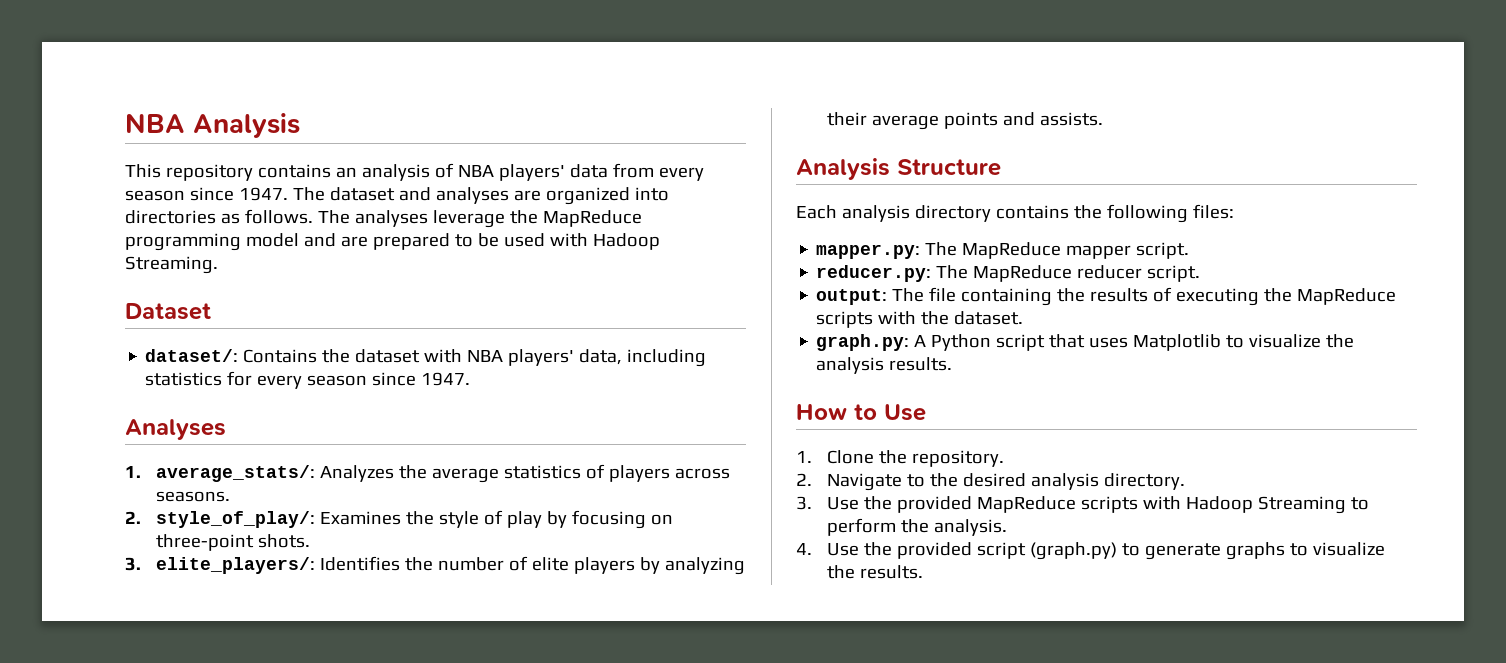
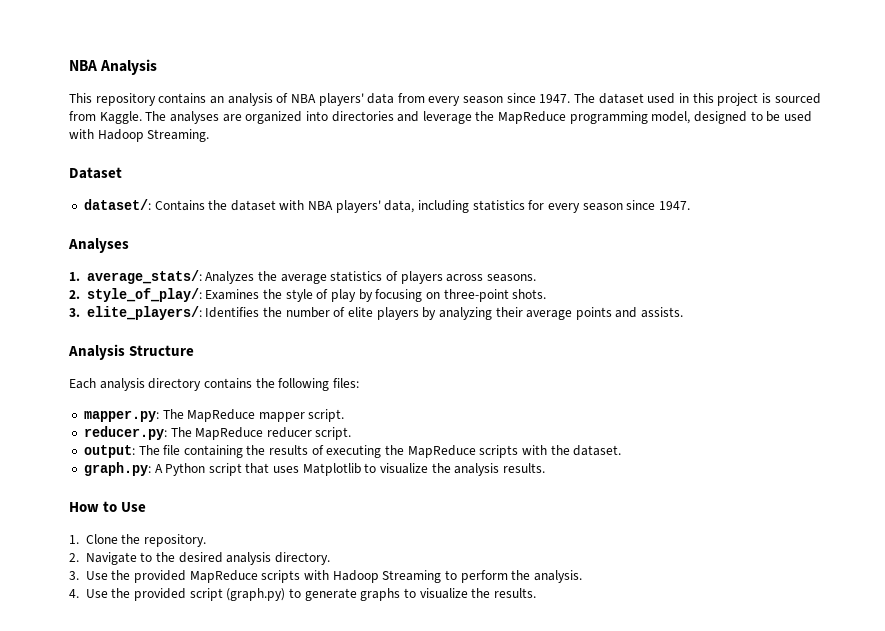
[398,187,431,201] and -> [647,93,821,106] [69,111,167,124] used in this project is sourced from Kaggle. The
[220,209,642,228] [125,233,450,251] as follows. The analyses leverage the MapReduce programming model and are prepared -> [397,111,748,124] and leverage the MapReduce programming model, designed

